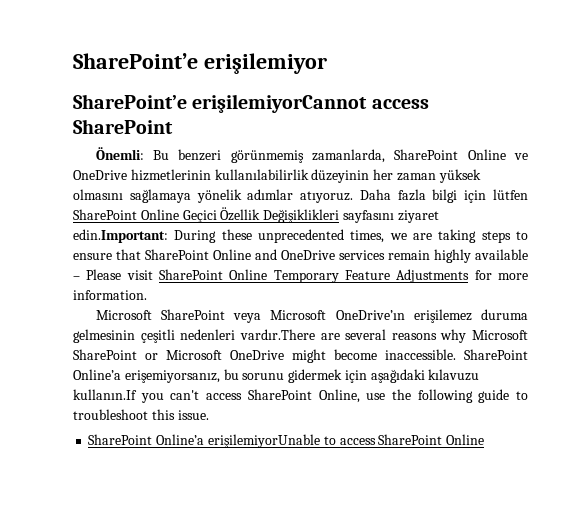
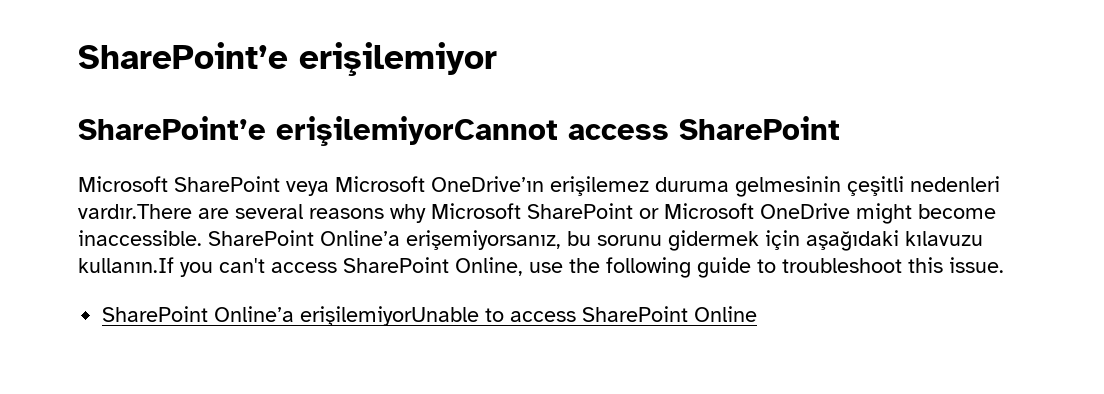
[95,147,528,163] [73,169,481,183] [73,189,528,203] [73,207,439,223] [73,229,528,243] [73,249,528,263] [73,269,528,283] [73,290,147,300] // Önemli: Bu benzeri görünmemiş zamanlarda, SharePoint Online ve OneDrive hizmetlerinin kullanılabilirlik düzeyinin her zaman yüksek olmasını sağlamaya yönelik adımlar atıyoruz. Daha fazla bilgi için lütfen SharePoint Online Geçici Özellik Değişiklikleri sayfasını ziyaret edin.Important: During these unprecedented times, we are taking steps to ensure that SharePoint Online and OneDrive services remain highly available – Please visit SharePoint Online Temporary Feature Adjustments for more information. -> (840, 128) none

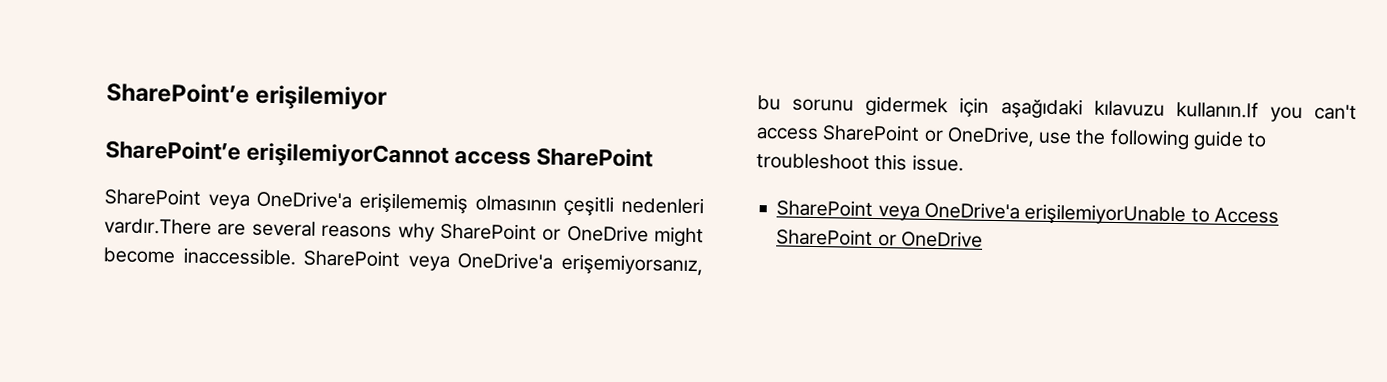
[78,176,841,197] Microsoft SharePoint veya Microsoft OneDrive’ın erişilemez duruma gelmesinin -> [104,188,557,215] SharePoint veya OneDrive'a erişilememiş olmasının
[431,203,754,219] Microsoft SharePoint or Microsoft -> [439,222,562,241] SharePoint or
[320,230,400,246] Online’a -> [407,252,554,271] veya OneDrive'a
[455,257,523,276] Online, -> [923,126,1035,147] or OneDrive,
[214,306,758,326] Online’a erişilemiyorUnable to access SharePoint Online -> [877,201,1279,227] [776,228,983,248] veya OneDrive'a erişilemiyorUnable to Access SharePoint or OneDrive

